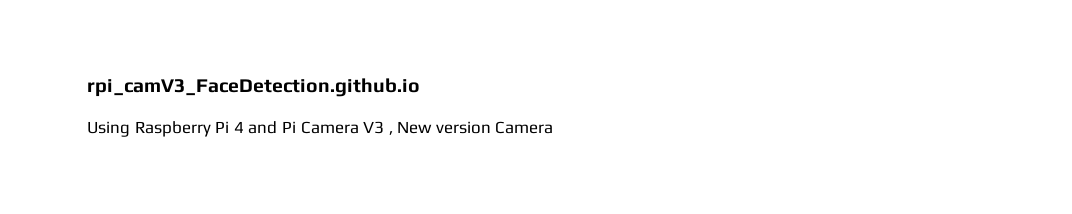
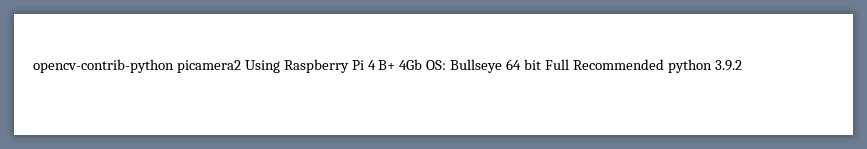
[87,78,420,97] rpi_camV3_FaceDetection.github.io // -> [33,59,241,73] opencv-contrib-python picamera2
[248,121,554,135] and Pi Camera V3 , New version Camera -> [378,59,742,73] B+ 4Gb OS: Bullseye 64 bit Full Recommended python 3.9.2

